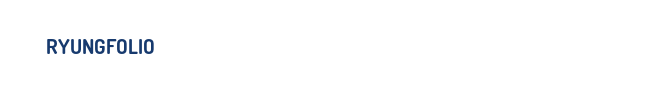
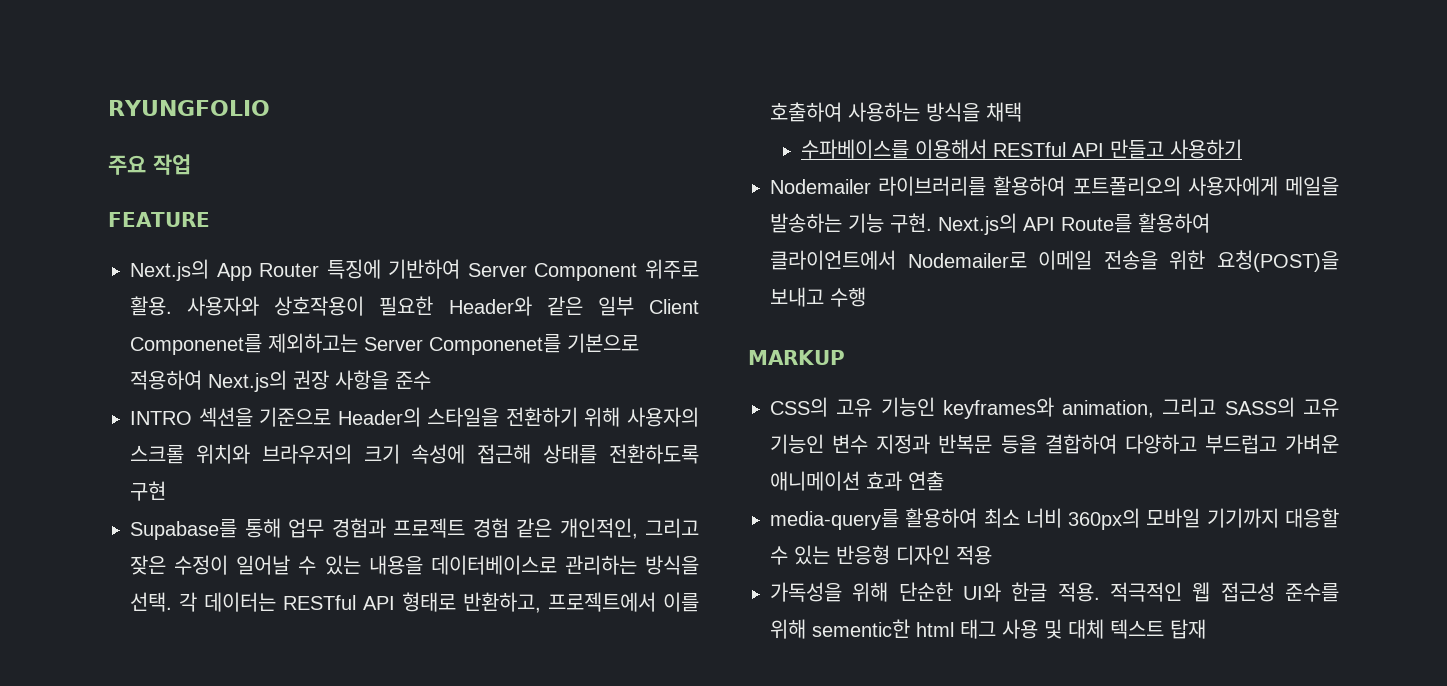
(155, 46) none -> [108,154,191,175] [108,212,210,227] [130,259,699,281] [130,296,699,316] [130,333,639,355] [130,370,431,392] [130,407,699,427] [130,444,699,464] [130,481,166,501] [130,518,699,540] [130,555,699,575] [130,592,699,613] [770,102,1022,122] [801,139,1243,159] [770,176,1339,196] [770,213,1210,235] [770,250,1339,272] [770,287,866,307] [748,350,845,365] [770,397,1339,419] [770,434,1339,454] [770,471,944,491] [770,508,1339,530] [770,545,992,565] [770,582,1339,602] [770,619,1206,639] // 주요 작업 // FEATURE // Next.js의 App Router 특징에 기반하여 Server Component 위주로 활용. 사용자와 상호작용이 필요한 Header와 같은 일부 Client Componenet를 제외하고는 Server Componenet를 기본으로 적용하여 Next.js의 권장 사항을 준수 // INTRO 섹션을 기준으로 Header의 스타일을 전환하기 위해 사용자의 스크롤 위치와 브라우저의 크기 속성에 접근해 상태를 전환하도록 구현 // Supabase를 통해 업무 경험과 프로젝트 경험 같은 개인적인, 그리고 잦은 수정이 일어날 수 있는 내용을 데이터베이스로 관리하는 방식을 선택. 각 데이터는 RESTful API 형태로 반환하고, 프로젝트에서 이를 호출하여 사용하는 방식을 채택 // 수파베이스를 이용해서 RESTful API 만들고 사용하기 // Nodemailer 라이브러리를 활용하여 포트폴리오의 사용자에게 메일을 발송하는 기능 구현. Next.js의 API Route를 활용하여 클라이언트에서 Nodemailer로 이메일 전송을 위한 요청(POST)을 보내고 수행 // MARKUP // CSS의 고유 기능인 keyframes와 animation, 그리고 SASS의 고유 기능인 변수 지정과 반복문 등을 결합하여 다양하고 부드럽고 가벼운 애니메이션 효과 연출 // media-query를 활용하여 최소 너비 360px의 모바일 기기까지 대응할 수 있는 반응형 디자인 적용 // 가독성을 위해 단순한 UI와 한글 적용. 적극적인 웹 접근성 준수를 위해 sementic한 html 태그 사용 및 대체 텍스트 탑재

